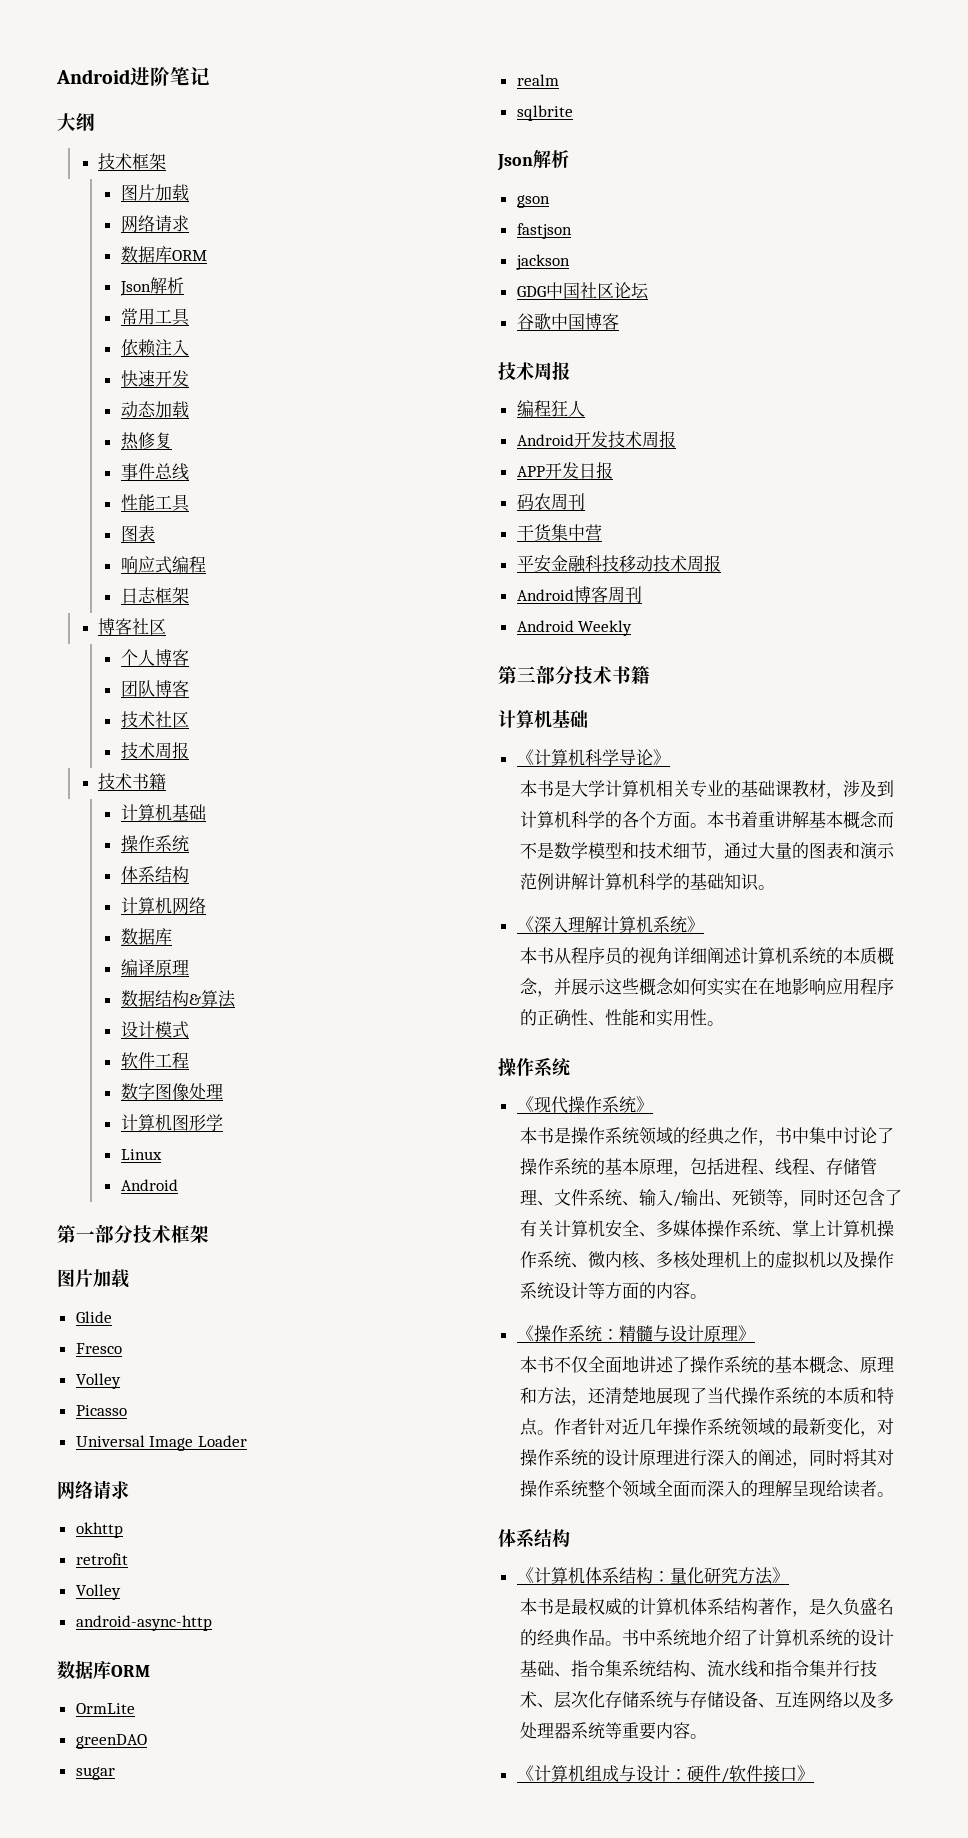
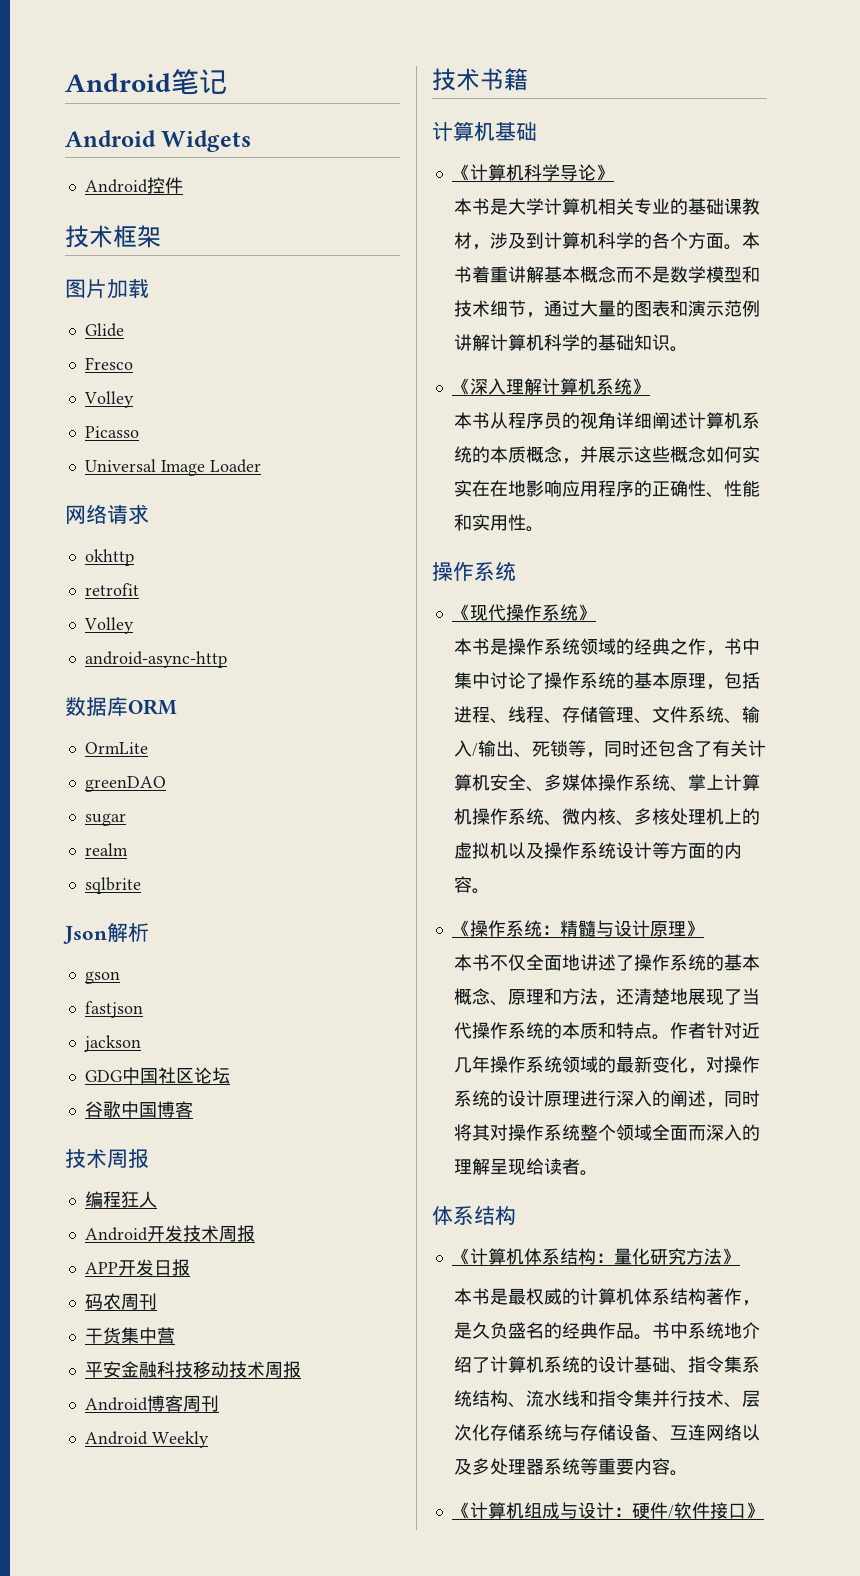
[56,67,170,86] Android进阶 -> [65,73,171,92] Android
[57,113,95,131] [98,153,167,170] [120,184,189,201] [120,215,189,233] [120,246,207,263] [119,277,184,296] [120,308,190,326] [120,339,189,357] [120,370,189,387] [120,401,189,418] [120,432,172,450] [120,463,189,481] [120,494,190,512] [120,525,155,542] [120,556,206,574] [120,587,189,604] [98,618,167,635] [120,649,189,666] [120,680,189,697] [120,711,189,728] [120,742,189,759] [98,773,167,790] [120,804,206,821] [120,835,189,852] [120,866,189,883] [120,897,206,915] [120,928,172,945] [120,959,189,976] [120,990,236,1008] [120,1021,189,1039] [120,1052,189,1069] [120,1083,223,1101] [120,1114,223,1131] [120,1149,162,1160] [120,1179,178,1191] [57,1224,133,1244] 大纲 // 技术框架 // 图片加载 // 网络请求 // 数据库ORM // Json解析 // 常用工具 // 依赖注入 // 快速开发 // 动态加载 // 热修复 // 事件总线 // 性能工具 // 图表 // 响应式编程 // 日志框架 // 博客社区 // 个人博客 // 团队博客 // 技术社区 // 技术周报 // 技术书籍 // 计算机基础 // 操作系统 // 体系结构 // 计算机网络 // 数据库 // 编译原理 // 数据结构&算法 // 设计模式 // 软件工程 // 数字图像处理 // 计算机图形学 // Linux // Android // 第一部分 -> [65,130,252,152] [84,177,183,194] Android Widgets // Android控件 //
[498,665,574,685] 第三部分 -> (209, 1439) none

